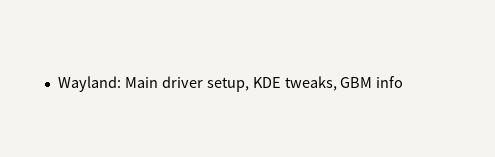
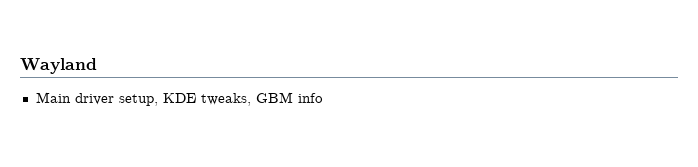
[57,76,121,92] Wayland: -> [20,58,97,74] Wayland //

